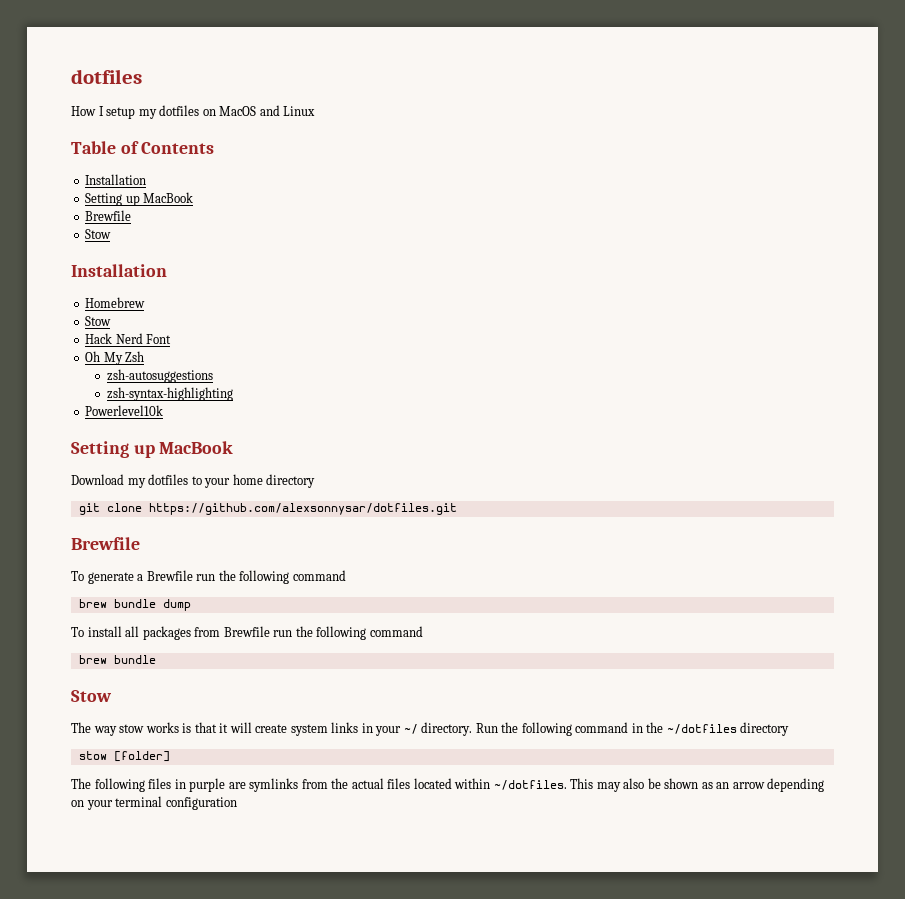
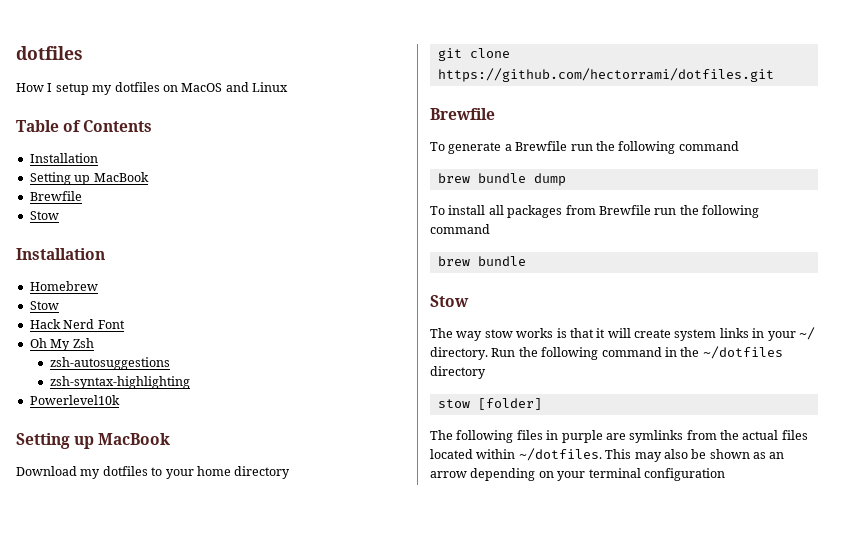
[148,503,457,515] https://github.com/alexsonnysar/dotfiles.git -> [437,68,774,82] https://github.com/hectorrami/dotfiles.git

